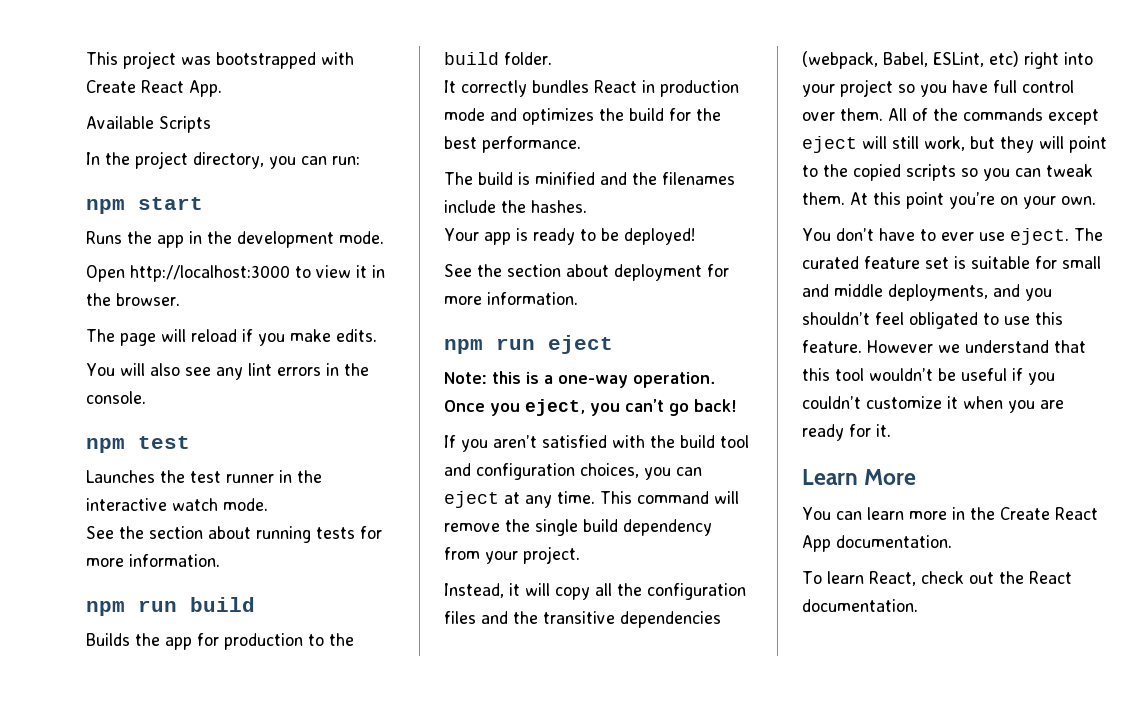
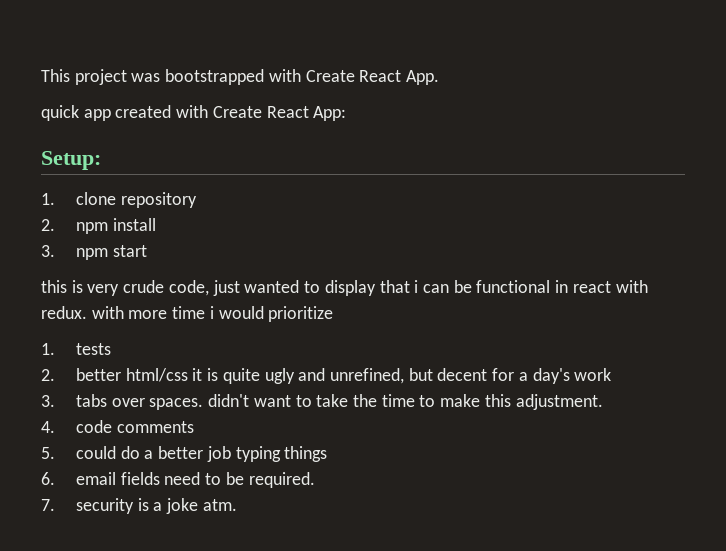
[86,116,211,133] [86,151,360,169] [86,197,203,214] [86,231,384,248] [86,265,385,282] [86,293,180,306] [86,329,377,346] [86,363,369,380] [86,391,146,404] [86,436,190,453] [86,470,322,483] [86,498,268,511] [86,526,382,543] [86,554,220,567] [86,597,255,616] [86,633,354,650] [444,52,552,65] [444,80,739,97] [444,108,721,125] [444,136,581,153] [444,172,735,185] [444,200,587,213] [444,228,695,245] [444,264,729,281] [444,292,578,305] [444,335,613,354] [444,371,715,388] [444,399,737,416] [444,435,749,452] [444,463,702,480] [444,491,739,508] [444,519,712,536] [444,546,580,564] [444,583,746,600] [444,611,721,628] [802,51,1093,69] [802,79,1074,97] [802,108,1099,125] [802,136,1107,153] [802,164,1093,181] [802,192,1096,209] [802,228,1103,245] [802,256,1101,269] [802,284,1052,301] [802,312,1063,329] [802,340,1086,353] [802,368,1055,385] [802,396,1064,413] [802,424,891,441] [802,469,917,485] [802,507,1098,520] [802,535,952,552] [802,571,1072,586] [802,599,918,612] Available Scripts // In the project directory, you can run: // npm start // Runs the app in the development mode. // Open http://localhost:3000 to view it in the browser. // The page will reload if you make edits. // You will also see any lint errors in the console. // npm test // Launches the test runner in the interactive watch mode. // See the section about running tests for more information. // npm run build // Builds the app for production to the build folder. // It correctly bundles React in production mode and optimizes the build for the best performance. // The build is minified and the filenames include the hashes. // Your app is ready to be deployed! // See the section about deployment for more information. // npm run eject // Note: this is a one-way operation. Once you eject, you can’t go back! // If you aren’t satisfied with the build tool and configuration choices, you can eject at any time. This command will remove the single build dependency from your project. // Instead, it will copy all the configuration files and the transitive dependencies (webpack, Babel, ESLint, etc) right into your project so you have full control over them. All of the commands except eject will still work, but they will point to the copied scripts so you can tweak them. At this point you’re on your own. // You don’t have to ever use eject. The curated feature set is suitable for small and middle deployments, and you shouldn’t feel obligated to use this feature. However we understand that this tool wouldn’t be useful if you couldn’t customize it when you are ready for it. // Learn More // You can learn more in the Create React App documentation. // To learn React, check out the React documentation. -> [41,105,347,121] [41,151,101,170] [41,192,197,208] [41,218,156,234] [41,245,147,260] [41,280,648,296] [41,306,334,322] [41,343,111,355] [41,368,612,384] [41,394,603,410] [41,420,194,433] [41,446,328,462] [41,472,315,488] [41,498,237,514] quick app created with Create React App: // Setup: // 1. clone repository // 2. npm install // 3. npm start // this is very crude code, just wanted to display that i can be functional in react with redux. with more time i would prioritize // 1. tests // 2. better html/css it is quite ugly and unrefined, but decent for a day's work // 3. tabs over spaces. didn't want to take the time to make this adjustment. // 4. code comments // 5. could do a better job typing things // 6. email fields need to be required. // 7. security is a joke atm.

